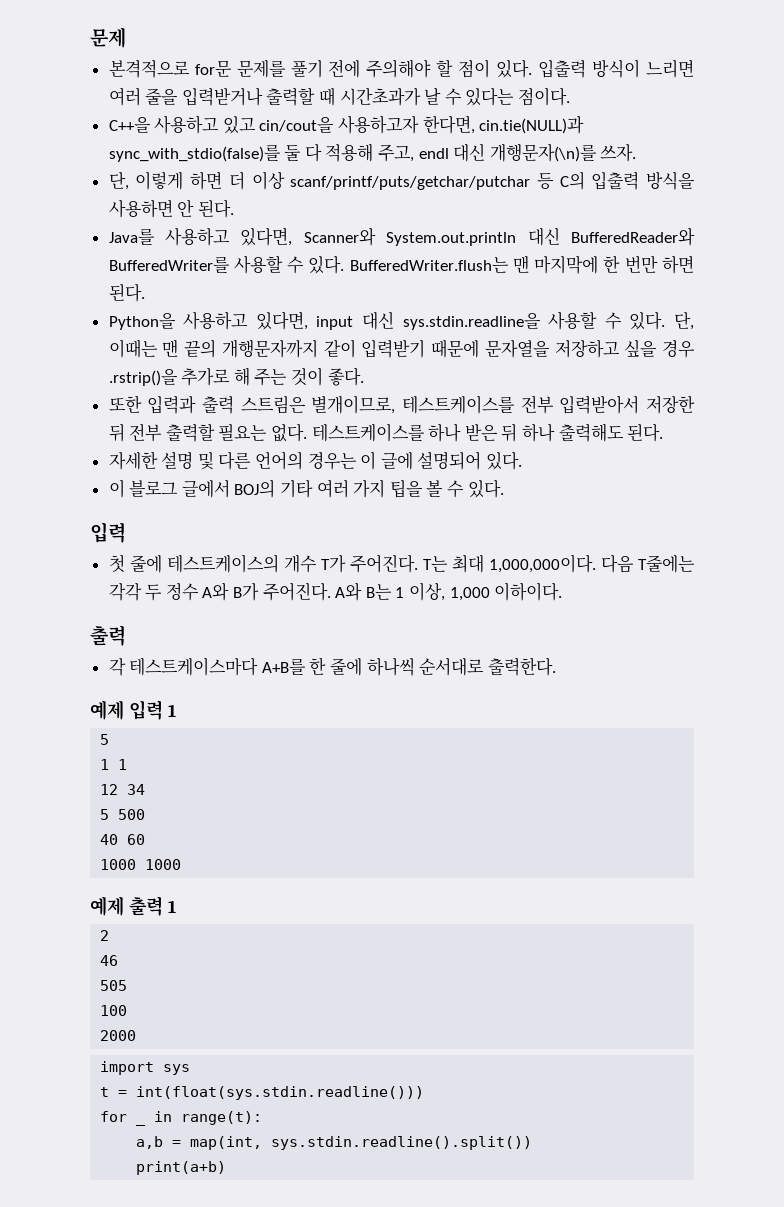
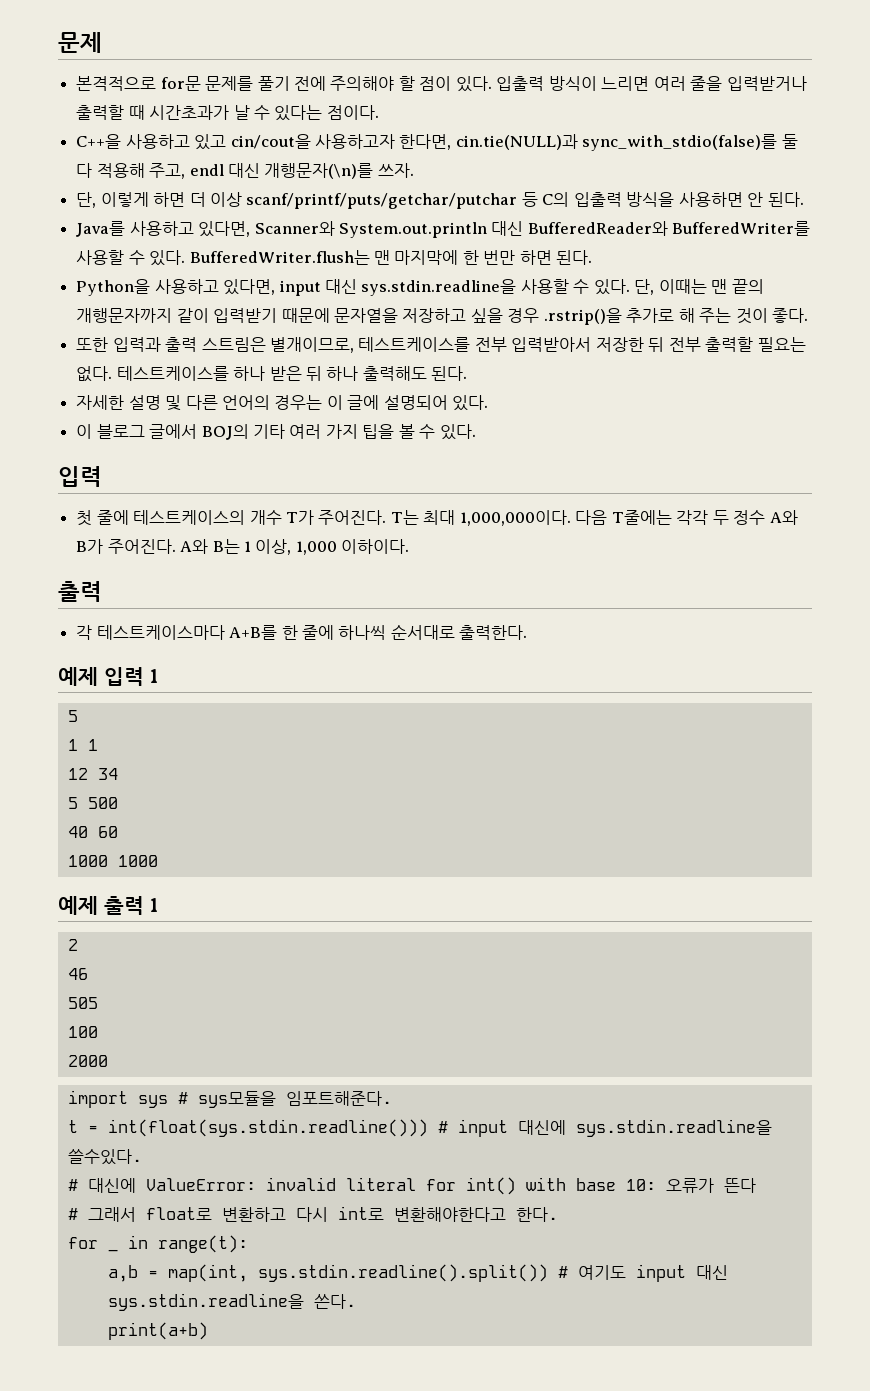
(191, 1069) none -> [177,1091,392,1108] # sys모듈을 임포트해준다.
(425, 1093) none -> [437,1119,772,1137] [67,1149,142,1165] [67,1177,756,1195] [67,1206,558,1222] # input 대신에 sys.stdin.readline을 쓸수있다. // # 대신에 ValueError: invalid literal for int() with base 10: 오류가 뜬다 // # 그래서 float로 변환하고 다시 int로 변환해야한다고 한다.
(533, 1143) none -> [557,1264,728,1282] [107,1293,356,1311] # 여기도 input 대신 sys.stdin.readline을 쓴다.

